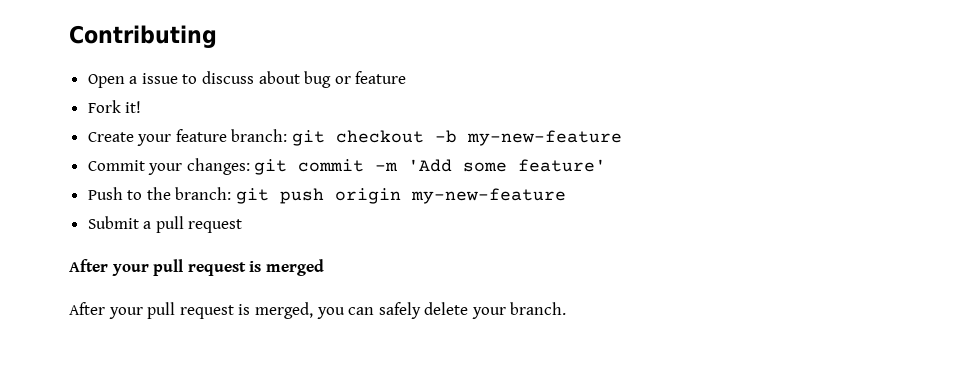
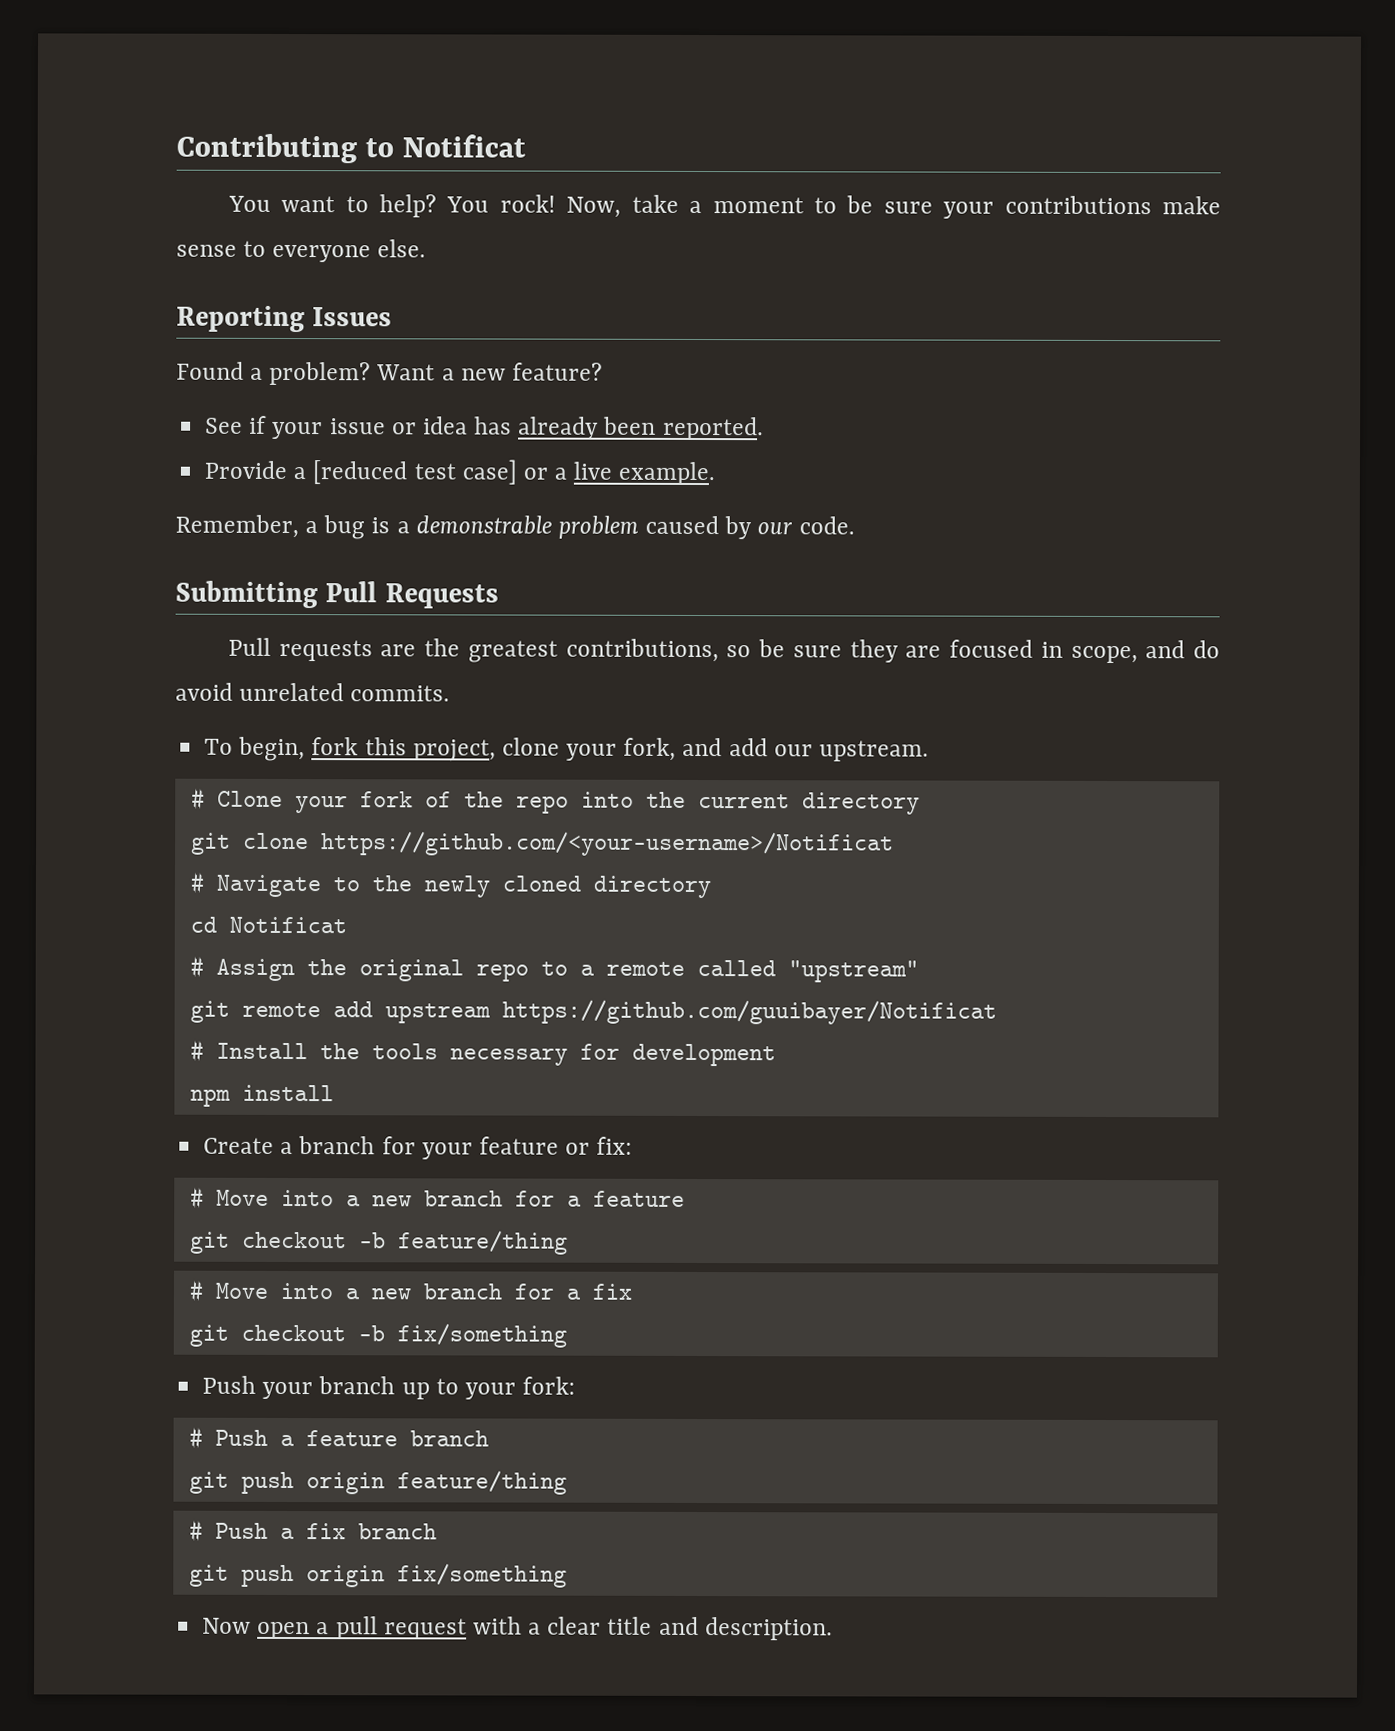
[87,71,407,88] [87,100,142,113] [87,129,623,146] [87,158,607,175] [87,187,567,204] [87,216,243,233] [69,259,324,276] [69,302,567,319] // Open a issue to discuss about bug or feature // Fork it! // Create your feature branch: git checkout -b my-new-feature // Commit your changes: git commit -m 'Add some feature' // Push to the branch: git push origin my-new-feature // Submit a pull request // After your pull request is merged // After your pull request is merged, you can safely delete your branch. -> [365,134,527,158] [227,194,1222,219] [176,239,427,263] [176,305,393,333] [176,361,603,386] [205,415,764,441] [204,459,716,486] [175,514,855,540] [175,580,499,609] [227,637,1220,664] [175,682,451,702] [204,736,929,762] [190,787,920,815] [190,831,894,857] [189,871,711,899] [189,916,347,934] [189,955,919,983] [189,999,997,1025] [189,1039,776,1067] [189,1084,334,1107] [203,1136,633,1160] [189,1186,685,1209] [189,1230,568,1255] [188,1279,632,1302] [188,1323,567,1348] [202,1375,576,1400] [188,1426,489,1449] [188,1470,567,1495] [188,1519,437,1542] [188,1563,567,1588] [202,1616,833,1641] to Notificat // You want to help? You rock! Now, take a moment to be sure your contributions make sense to everyone else. // Reporting Issues // Found a problem? Want a new feature? // See if your issue or idea has already been reported. // Provide a [reduced test case] or a live example. // Remember, a bug is a demonstrable problem caused by our code. // Submitting Pull Requests // Pull requests are the greatest contributions, so be sure they are focused in scope, and do avoid unrelated commits. // To begin, fork this project, clone your fork, and add our upstream. // # Clone your fork of the repo into the current directory // git clone https://github.com/<your-username>/Notificat // # Navigate to the newly cloned directory // cd Notificat // # Assign the original repo to a remote called "upstream" // git remote add upstream https://github.com/guuibayer/Notificat // # Install the tools necessary for development // npm install // Create a branch for your feature or fix: // # Move into a new branch for a feature // git checkout -b feature/thing // # Move into a new branch for a fix // git checkout -b fix/something // Push your branch up to your fork: // # Push a feature branch // git push origin feature/thing // # Push a fix branch // git push origin fix/something // Now open a pull request with a clear title and description.

